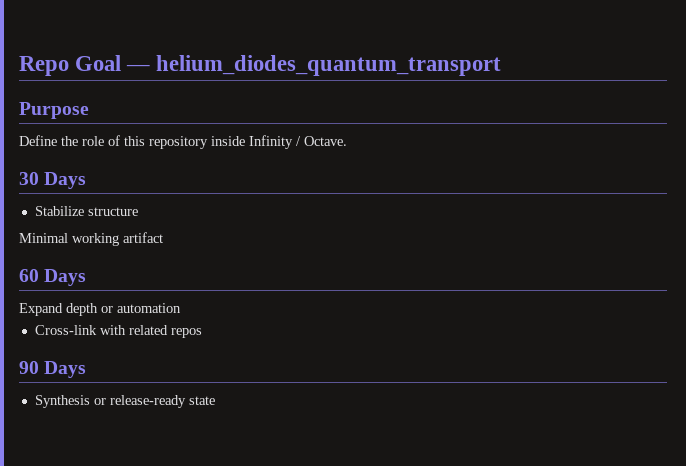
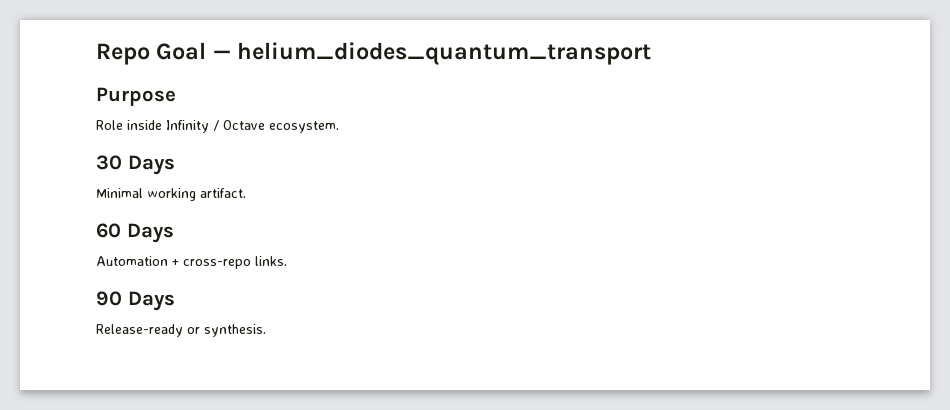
[19,135,208,149] Define the role of this repository -> [96,120,123,130] Role
[304,136,347,146] Octave. -> [223,120,339,133] Octave ecosystem.
[34,206,138,216] // Stabilize structure -> (175, 165) none
[123,232,163,243] artifact -> [200,188,246,198] artifact.
[19,303,181,316] [34,325,202,338] [19,361,87,378] [34,395,215,408] Expand depth or automation // Cross-link with related repos // 90 Days // Synthesis or release-ready state -> [96,256,287,269] [96,291,175,311] [96,324,266,337] Automation + cross-repo links. // 90 Days // Release-ready or synthesis.

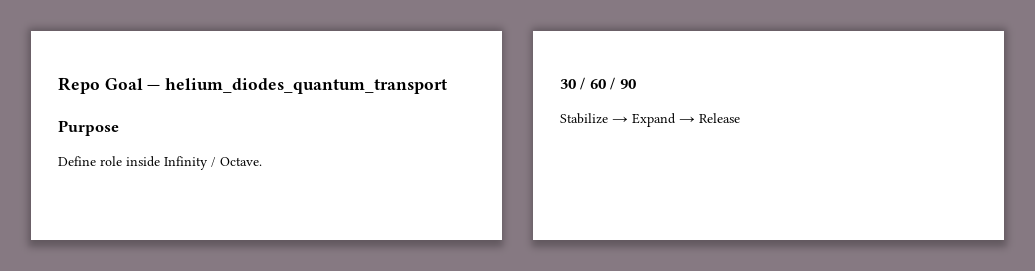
[96,120,123,130] Role -> [58,156,122,166] Define role
[223,120,339,133] Octave ecosystem. -> [220,157,262,166] Octave.
[127,155,175,175] [96,188,246,201] [96,223,174,243] [96,256,287,269] [96,291,175,311] [96,324,266,337] Days // Minimal working artifact. // 60 Days // Automation + cross-repo links. // 90 Days // Release-ready or synthesis. -> [580,77,636,90] [560,113,740,127] / 60 / 90 // Stabilize → Expand → Release

